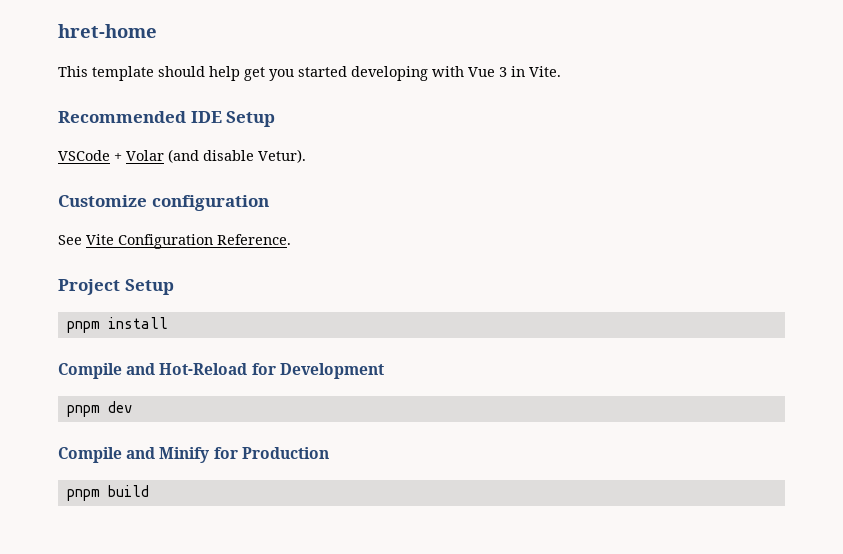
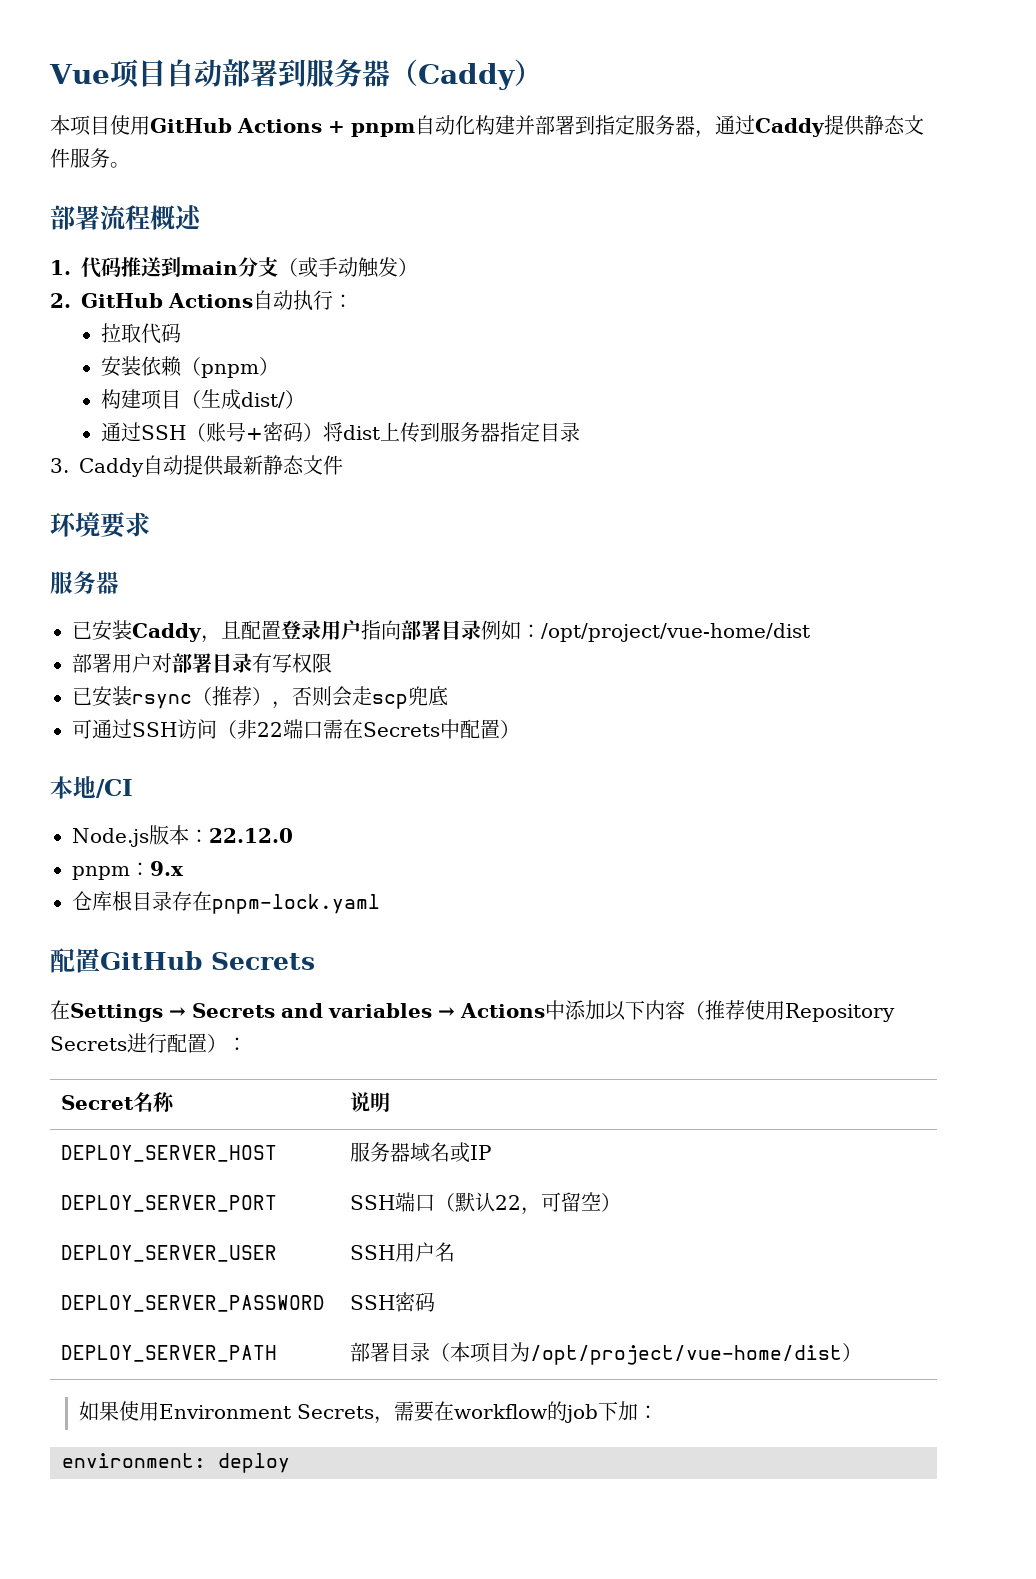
[58,24,157,38] [58,66,561,81] [58,111,276,127] [58,149,306,163] [58,195,269,211] [58,234,291,249] [58,279,174,295] [66,317,168,333] [58,363,384,379] [66,401,132,417] [58,447,329,463] [66,485,149,501] hret-home // This template should help get you started developing with Vue 3 in Vite. // Recommended IDE Setup // VSCode + Volar (and disable Vetur). // Customize configuration // See Vite Configuration Reference. // Project Setup // pnpm install // Compile and Hot-Reload for Development // pnpm dev // Compile and Minify for Production // pnpm build -> [49,59,542,90] [50,115,924,138] [50,148,130,168] [50,205,202,230] [50,257,418,278] [50,290,353,311] [101,323,182,344] [101,356,280,378] [101,389,306,410] [101,422,581,442] [50,455,344,477] [50,512,150,538] [50,571,119,594] [72,620,810,643] [72,653,332,673] [72,686,448,709] [72,719,520,739] [50,776,133,799] [72,825,293,847] [72,861,184,880] [72,891,380,914] [50,948,315,973] [50,1000,895,1022] [50,1033,247,1053] [61,1092,176,1112] [350,1092,391,1112] [61,1145,278,1162] [350,1142,492,1163] [61,1195,278,1212] [350,1192,622,1215] [61,1245,278,1262] [350,1242,456,1262] [61,1295,326,1312] [350,1292,436,1312] [61,1345,278,1362] [350,1342,863,1365] [79,1401,659,1424] [62,1453,290,1473] Vue项目自动部署到服务器（Caddy） // 本项目使用GitHub Actions + pnpm自动化构建并部署到指定服务器，通过Caddy提供静态文件服务。 // 部署流程概述 // 1.代码推送到main分支（或手动触发） // 2. GitHub Actions自动执行： // 拉取代码 // 安装依赖（pnpm） // 构建项目（生成dist/） // 通过SSH（账号+密码）将dist上传到服务器指定目录 // 3. Caddy自动提供最新静态文件 // 环境要求 // 服务器 // 已安装Caddy，且配置登录用户指向部署目录例如：/opt/project/vue-home/dist // 部署用户对部署目录有写权限 // 已安装rsync（推荐），否则会走scp兜底 // 可通过SSH访问（非22端口需在Secrets中配置） // 本地/CI // Node.js版本：22.12.0 // pnpm：9.x // 仓库根目录存在pnpm-lock.yaml // 配置GitHub Secrets // 在Settings → Secrets and variables → Actions中添加以下内容（推荐使用Repository Secrets进行配置）： // Secret名称 | 说明 // DEPLOY_SERVER_HOST | 服务器域名或IP // DEPLOY_SERVER_PORT | SSH端口（默认22，可留空） // DEPLOY_SERVER_USER | SSH用户名 // DEPLOY_SERVER_PASSWORD | SSH密码 // DEPLOY_SERVER_PATH | 部署目录（本项目为/opt/project/vue-home/dist） // 如果使用Environment Secrets，需要在workflow的job下加： // environment: deploy

